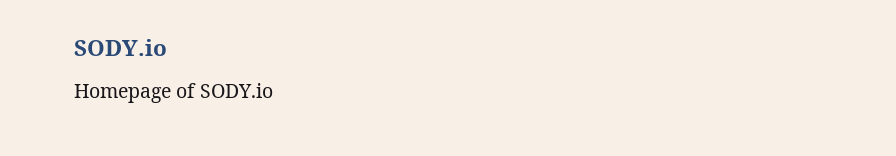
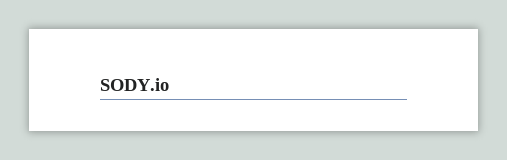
[74,39,167,56] [74,83,273,103] SODY.io // Homepage of SODY.io -> [100,78,169,91] SODY.io

